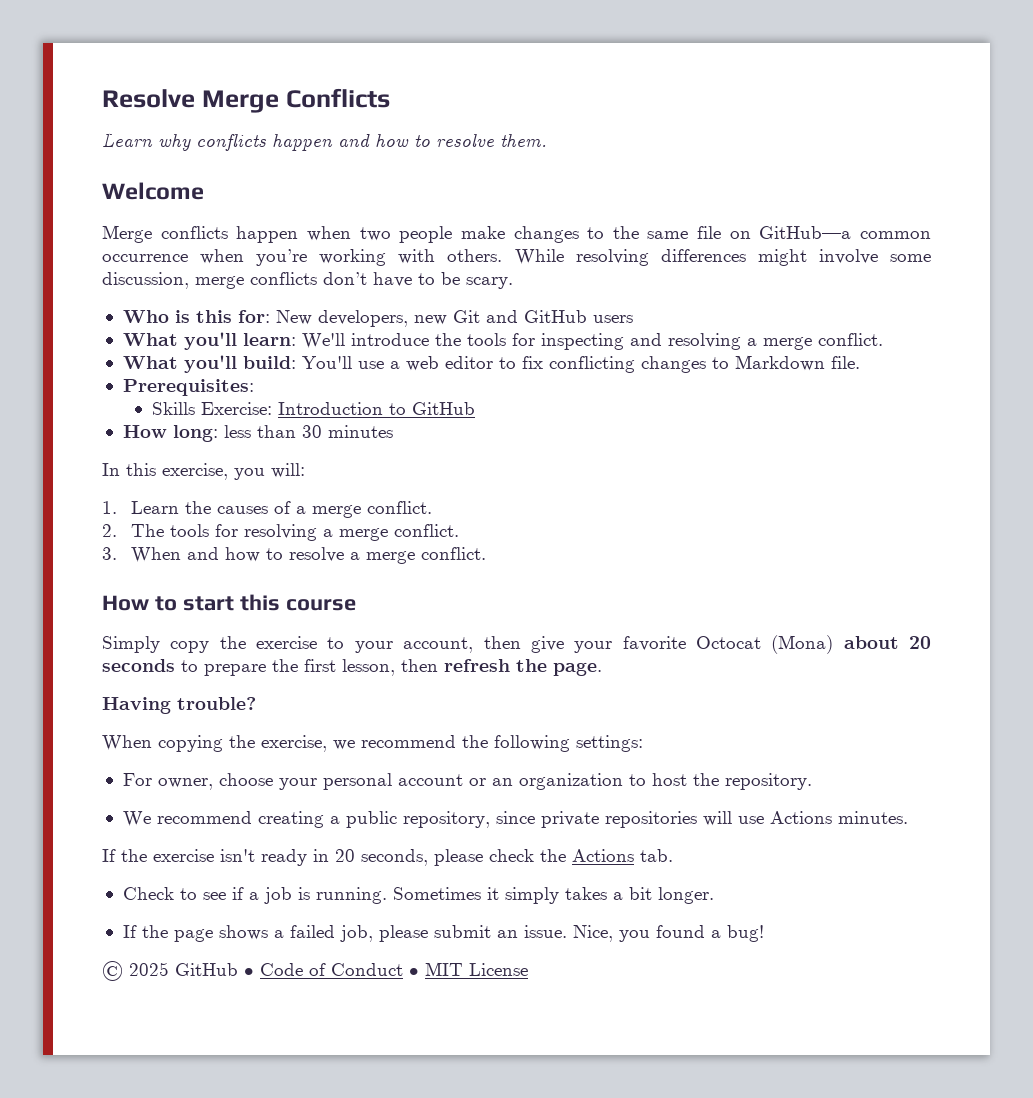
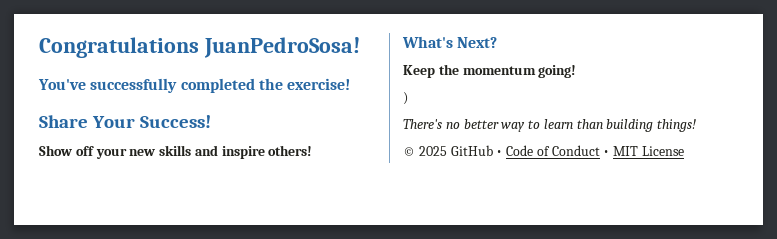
[102,88,390,113] [102,133,547,151] [102,182,204,200] [102,225,931,243] [102,249,931,266] [102,272,513,289] [122,310,633,327] [122,332,883,350] [122,355,860,373] [122,379,254,396] [151,402,475,415] [122,425,393,442] [102,463,305,480] [102,501,432,518] [102,524,459,541] [102,547,486,564] [102,594,356,611] [102,635,932,654] [102,659,602,676] [102,697,256,714] [102,735,643,752] [122,773,812,790] [122,811,908,828] [102,849,673,866] [122,887,714,904] [122,925,764,942] Resolve Merge Conflicts // Learn why conflicts happen and how to resolve them. // Welcome // Merge conflicts happen when two people make changes to the same file on GitHub—a common occurrence when you’re working with others. While resolving differences might involve some discussion, merge conflicts don’t have to be scary. // Who is this for: New developers, new Git and GitHub users // What you'll learn: We'll introduce the tools for inspecting and resolving a merge conflict. // What you'll build: You'll use a web editor to fix conflicting changes to Markdown file. // Prerequisites: // Skills Exercise: Introduction to GitHub // How long: less than 30 minutes // In this exercise, you will: // 1. Learn the causes of a merge conflict. // 2. The tools for resolving a merge conflict. // 3. When and how to resolve a merge conflict. // How to start this course // Simply copy the exercise to your account, then give your favorite Octocat (Mona) about 20 seconds to prepare the first lesson, then refresh the page. // Having trouble? // When copying the exercise, we recommend the following settings: // For owner, choose your personal account or an organization to host the repository. // We recommend creating a public repository, since private repositories will use Actions minutes. // If the exercise isn't ready in 20 seconds, please check the Actions tab. // Check to see if a job is running. Sometimes it simply takes a bit longer. // If the page shows a failed job, please submit an issue. Nice, you found a bug! -> [39,37,360,58] [38,78,351,93] [39,115,212,128] [39,145,313,159] [402,36,498,48] [403,64,577,78] [403,92,408,105] [403,119,697,132] Congratulations JuanPedroSosa! // You've successfully completed the exercise! // Share Your Success! // Show off your new skills and inspire others! // What's Next? // Keep the momentum going! // ) // There's no better way to learn than building things!

